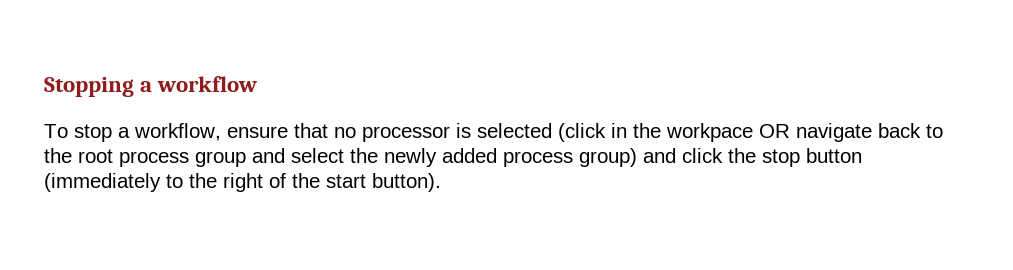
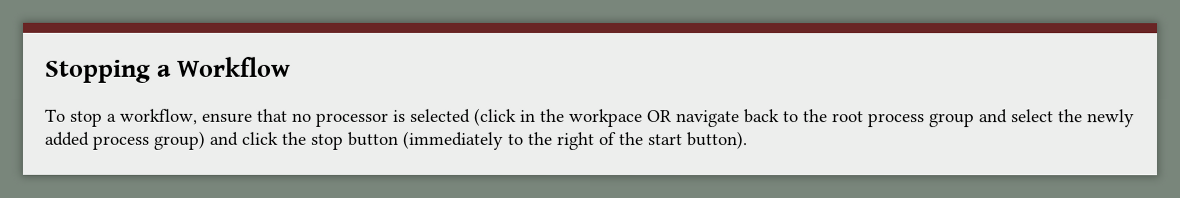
[157,76,258,92] workflow -> [177,56,292,77] Workflow

